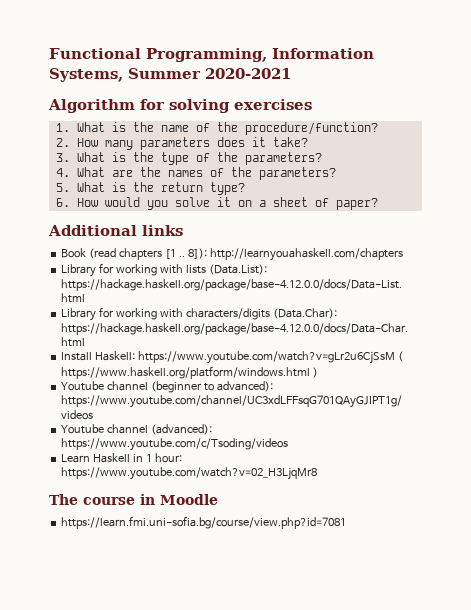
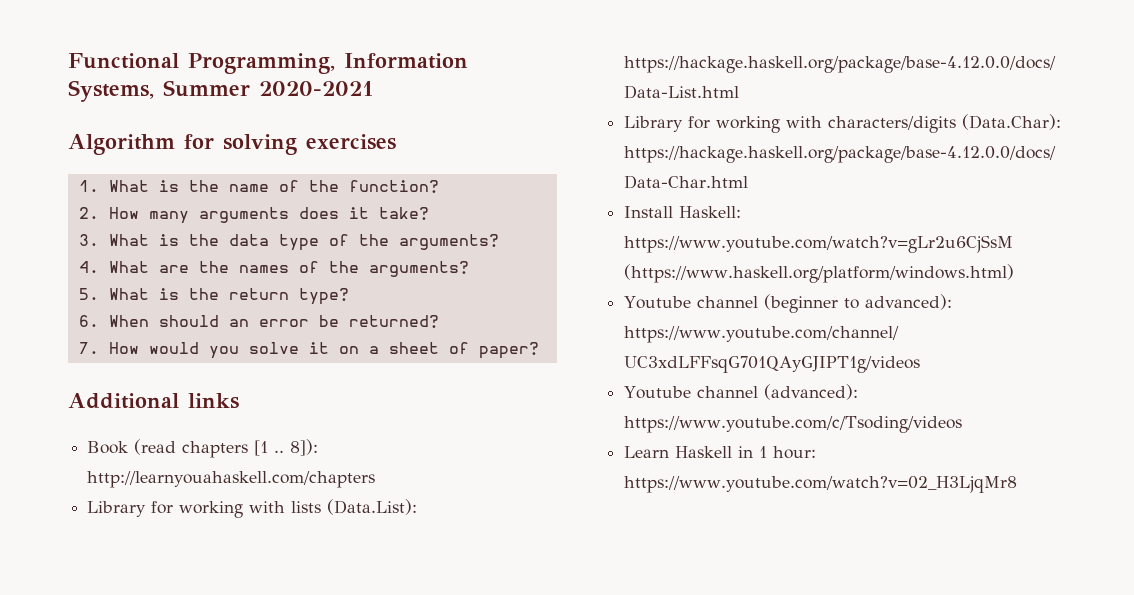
[244,122,378,135] procedure/function? -> [348,180,439,193] function?
[139,137,210,150] parameters -> [198,207,289,223] arguments
(154, 157) none -> [228,234,269,246] data
[244,152,322,165] parameters? -> [398,234,499,250] arguments?
[258,167,336,180] parameters? -> [368,261,469,277] arguments?
(70, 202) none -> [108,315,439,328] [78,342,99,354] When should an error be returned? // 7.
[398,351,404,362] [61,366,319,379] ( https://www.haskell.org/platform/windows.html ) -> [624,264,1015,283] (https://www.haskell.org/platform/windows.html)
[49,494,218,505] [61,516,347,529] // The course in Moodle // https://learn.fmi.uni-sofia.bg/course/view.php?id=7081 -> (1018, 484) none

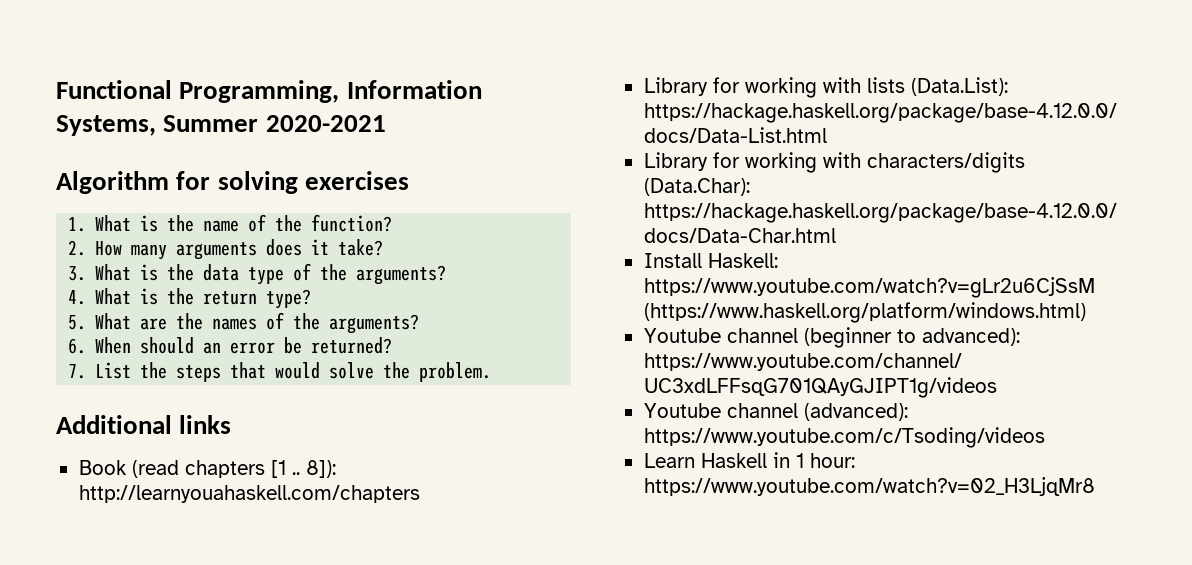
(149, 267) none -> [140,288,312,309] [68,313,132,330] is the return type? // 5. What
[78,288,349,305] // 5. What is the return type? -> (420, 324) none
[108,342,539,359] How would you solve it on a sheet of paper? -> [95,362,492,382] List the steps that would solve the problem.

